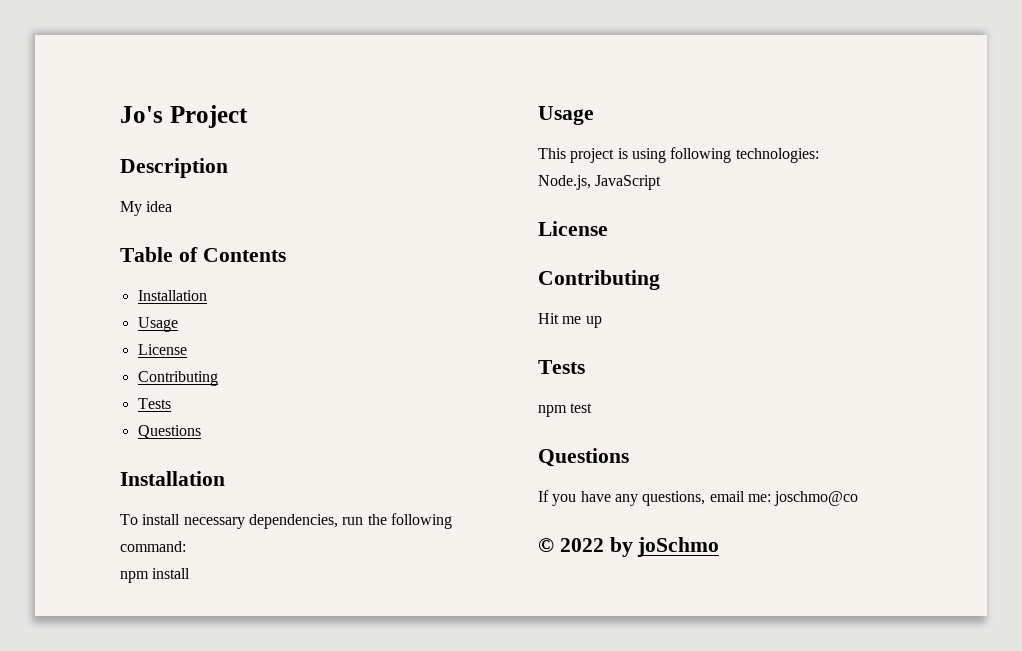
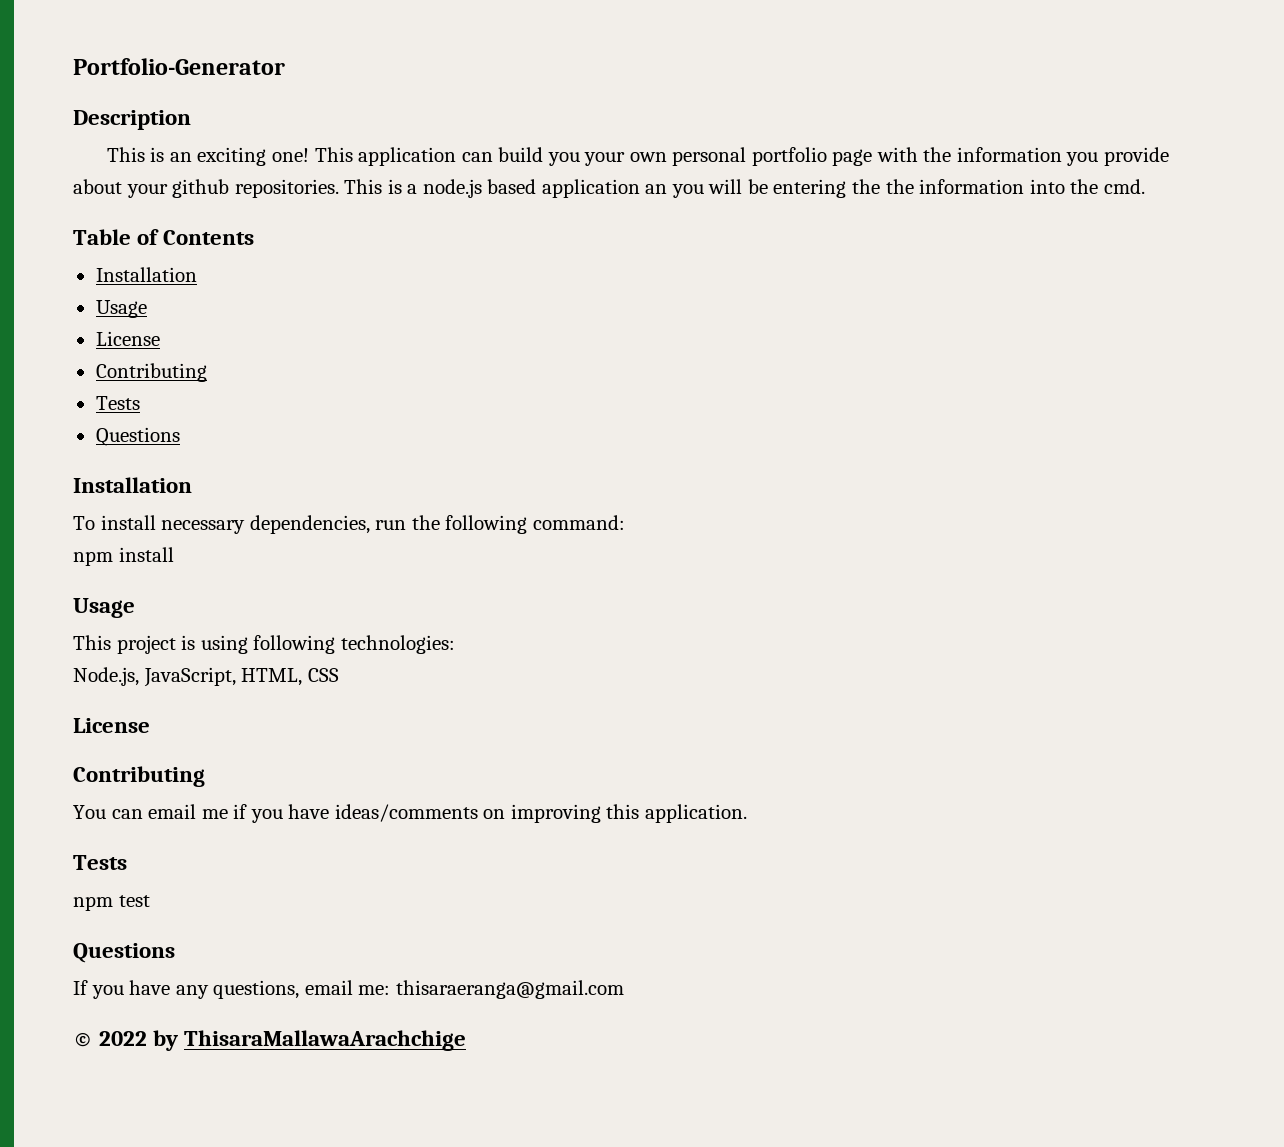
[120,105,248,128] Jo's Project -> [73,58,285,75] Portfolio-Generator
[120,201,173,216] My idea -> [106,147,1169,166] [73,179,1145,198] This is an exciting one! This application can build you your own personal portfolio page with the information you provide about your github repositories. This is a node.js based application an you will be entering the the information into the cmd.
[595,175,662,190] [538,221,608,236] [538,270,660,290] [538,313,602,328] JavaScript // License // Contributing // Hit me up -> [143,667,339,687] [73,718,150,733] [73,766,205,787] [73,804,747,823] JavaScript, HTML, CSS // License // Contributing // You can email me if you have ideas/comments on improving this application.
[774,491,859,506] joschmo@co -> [395,980,624,999] thisaraeranga@gmail.com
[637,537,720,557] joSchmo -> [184,1030,467,1051] ThisaraMallawaArachchige

